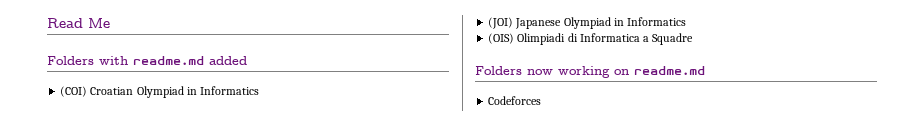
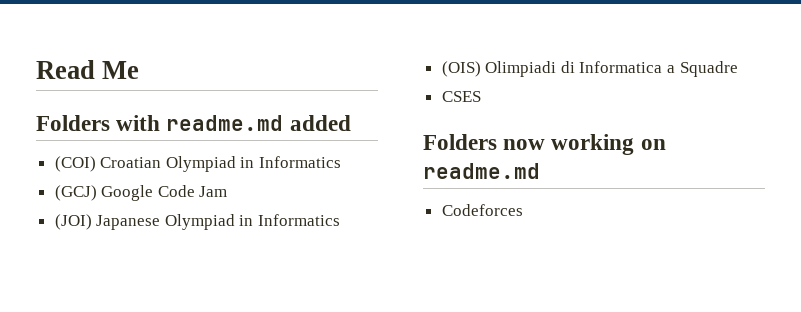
(260, 90) none -> [54,185,228,201] // (GCJ) Google Code Jam
(694, 39) none -> [441,91,481,102] // CSES

